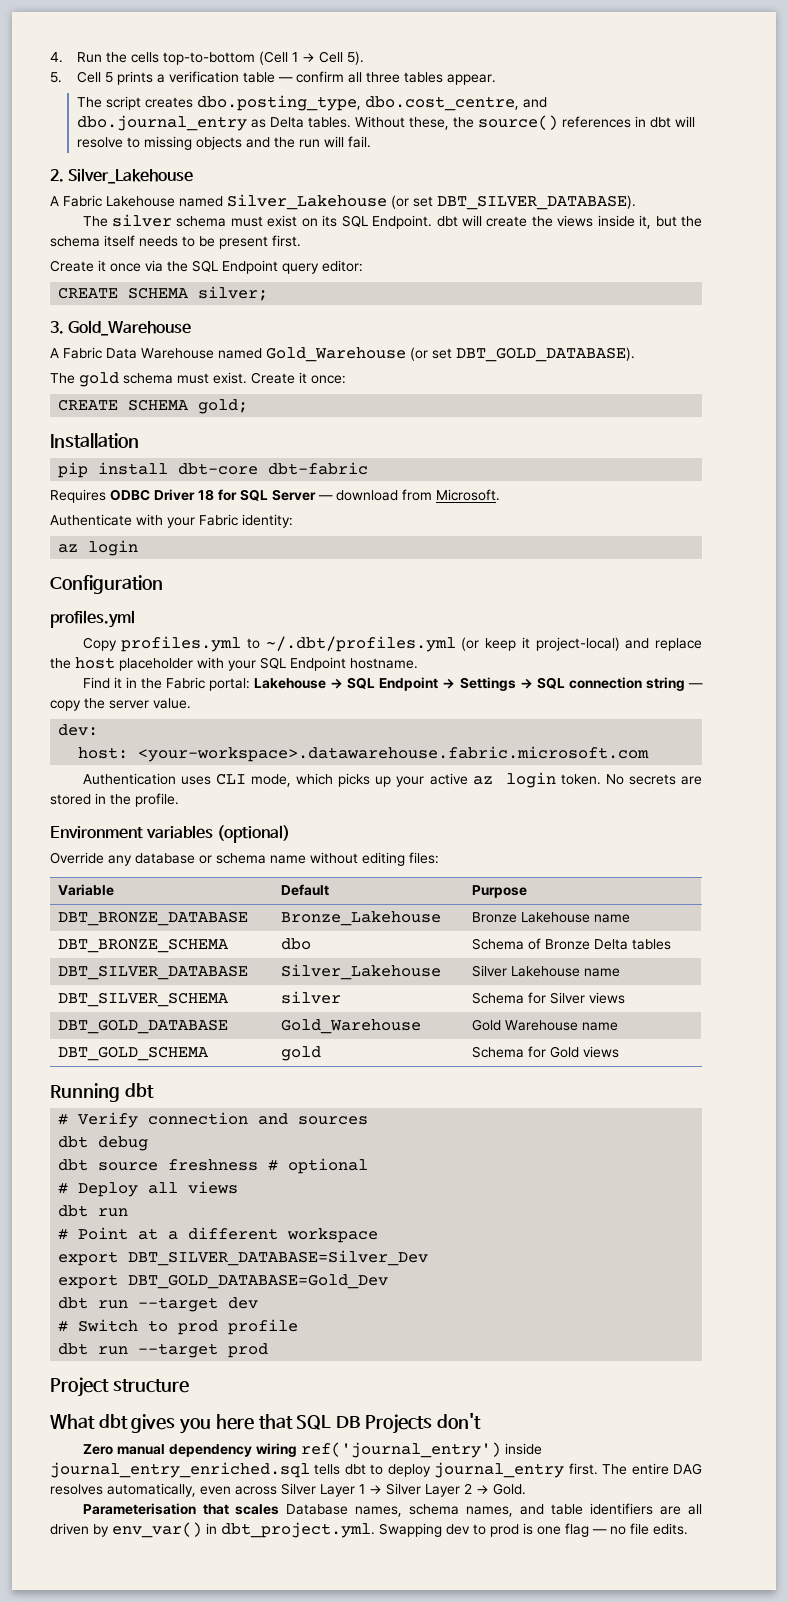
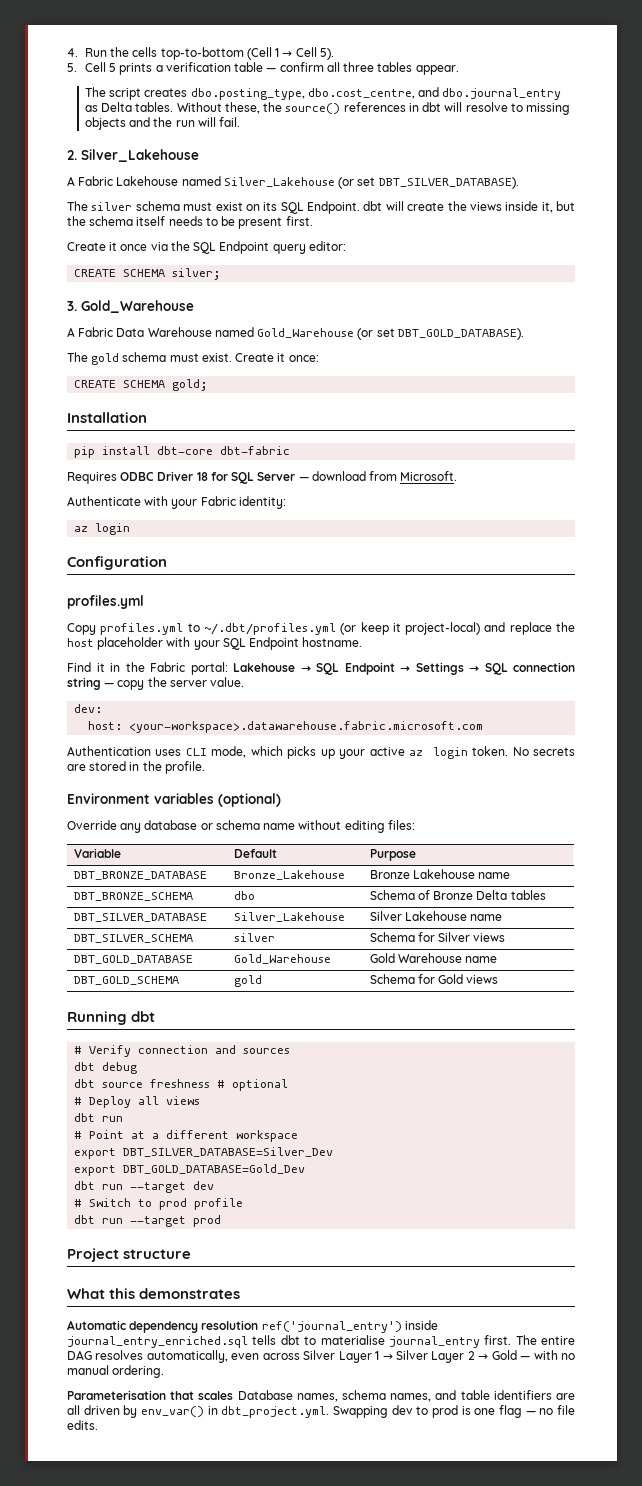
[98,1413,481,1434] [82,1443,297,1457] dbt gives you here that SQL DB Projects don't // Zero manual dependency wiring -> [109,1288,241,1299] [67,1320,259,1333] this demonstrates // Automatic dependency resolution
[387,1464,431,1477] deploy -> [320,1335,385,1345] materialise
[493,1483,526,1495] Gold. -> [491,1350,575,1360] [67,1365,165,1378] Gold — with no manual ordering.

